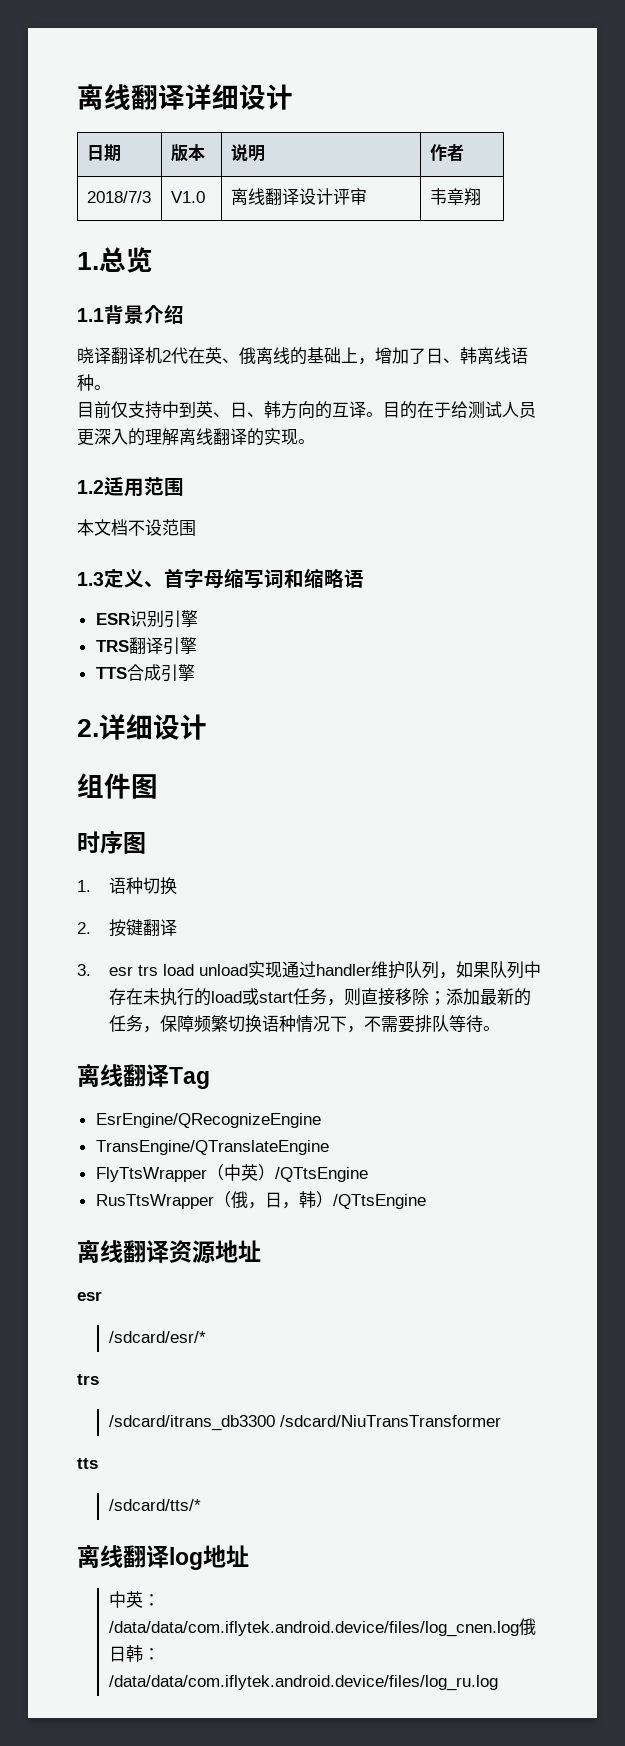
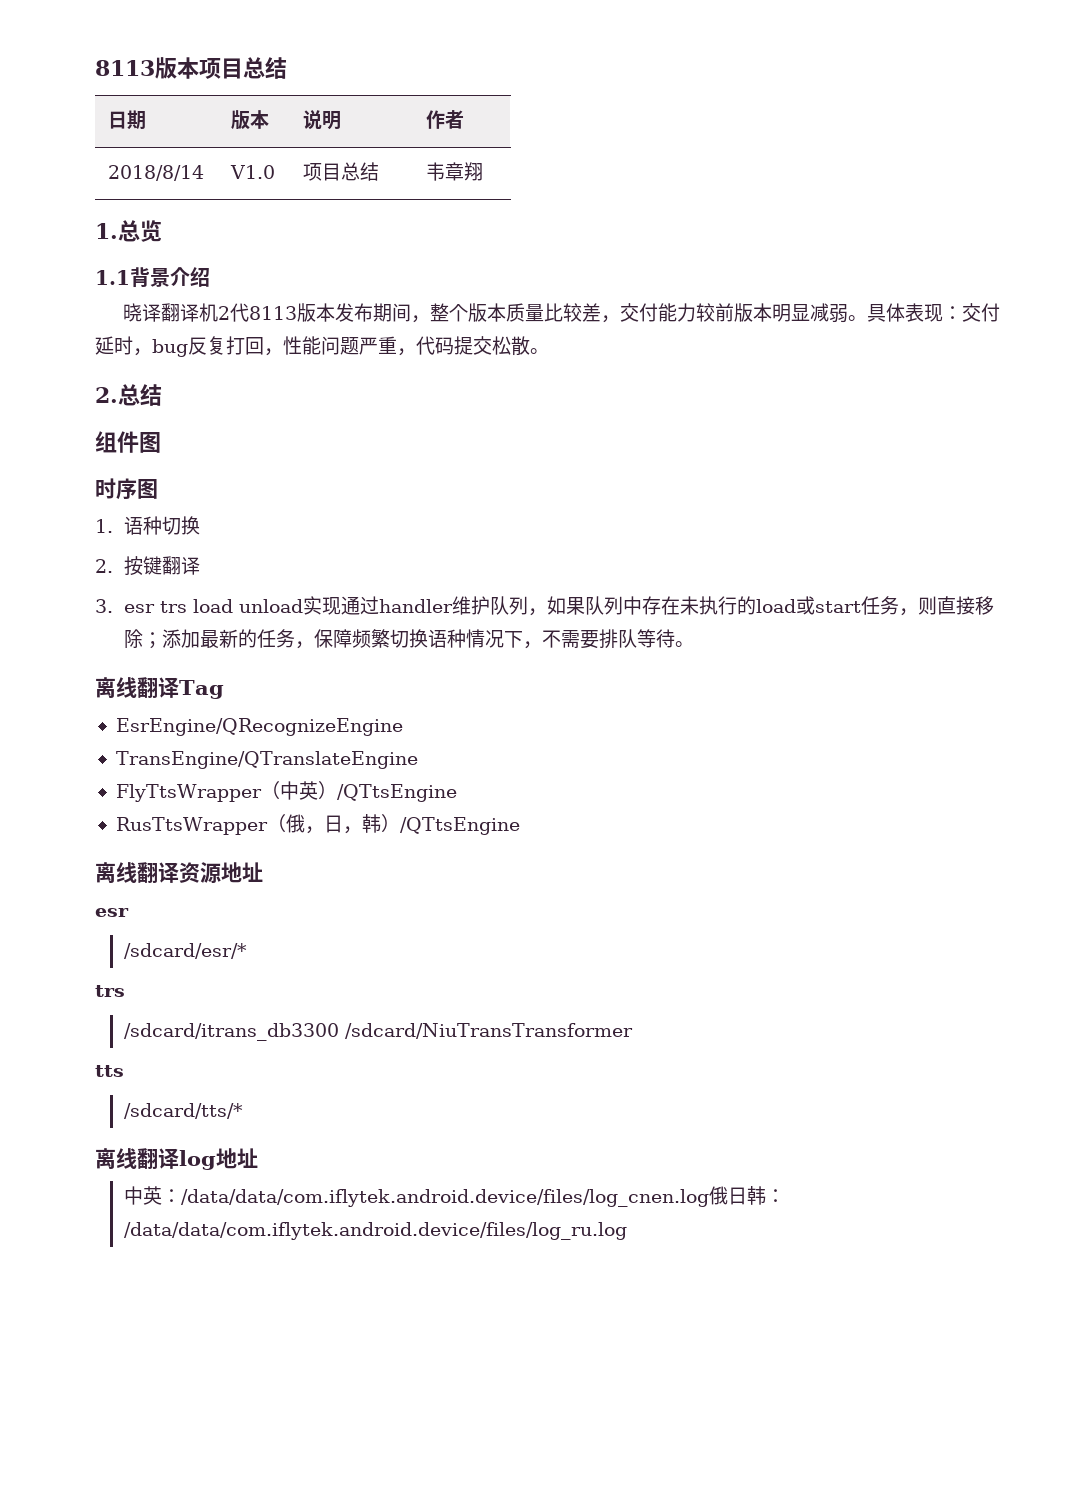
[77,84,293,110] 离线翻译详细设计 -> [95,57,287,79] 8113版本项目总结
[86,191,151,203] 2018/7/3 -> [108,165,205,181] 2018/8/14
[230,188,367,205] 离线翻译设计评审 -> [303,162,380,181] 项目总结
[188,347,528,365] [77,374,111,391] [77,401,536,419] [77,428,315,446] [77,477,184,497] [77,519,196,536] [77,568,364,589] [95,610,198,628] [95,637,197,655] [95,664,195,682] [77,714,207,740] 在英、俄离线的基础上，增加了日、韩离线语种。 // 目前仅支持中到英、日、韩方向的互译。目的在于给测试人员更深入的理解离线翻译的实现。 // 1.2适用范围 // 本文档不设范围 // 1.3定义、首字母缩写词和缩略语 // ESR识别引擎 // TRS翻译引擎 // TTS合成引擎 // 2.详细设计 -> [249,303,1001,323] [95,336,549,357] [95,384,162,406] 8113版本发布期间，整个版本质量比较差，交付能力较前版本明显减弱。具体表现：交付延时，bug反复打回，性能问题严重，代码提交松散。 // 2.总结

